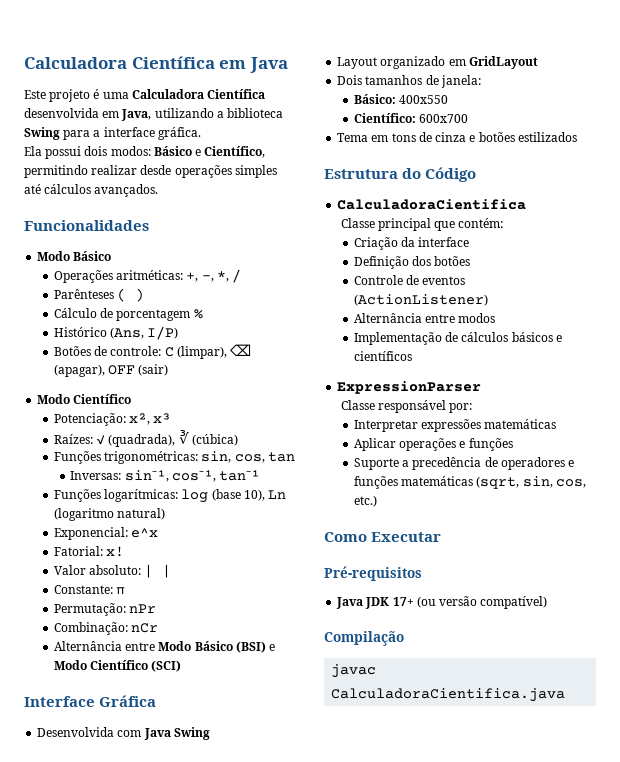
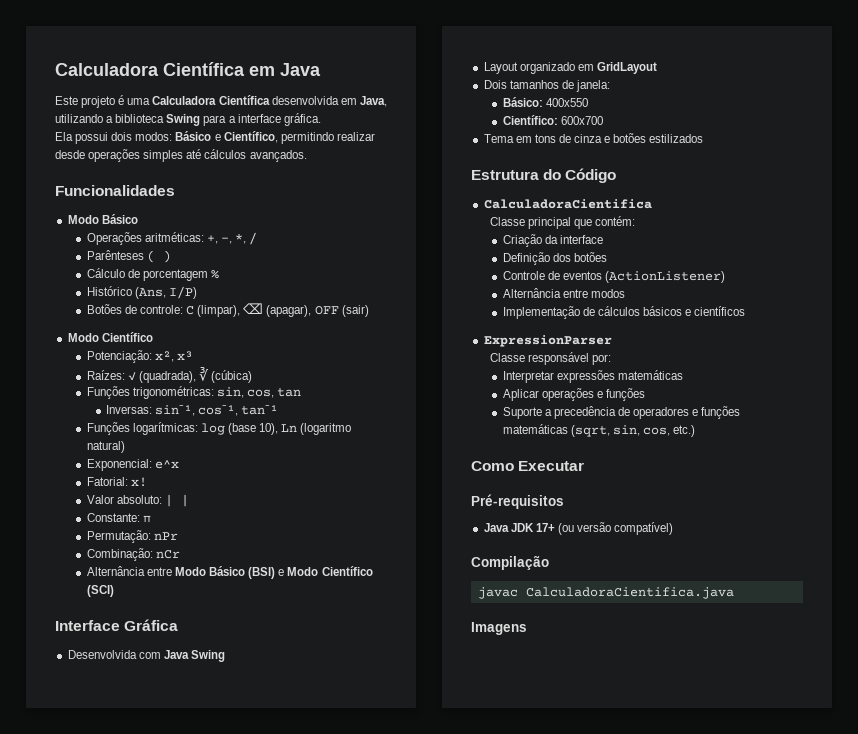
(566, 695) none -> [471,622,527,635] // Imagens

